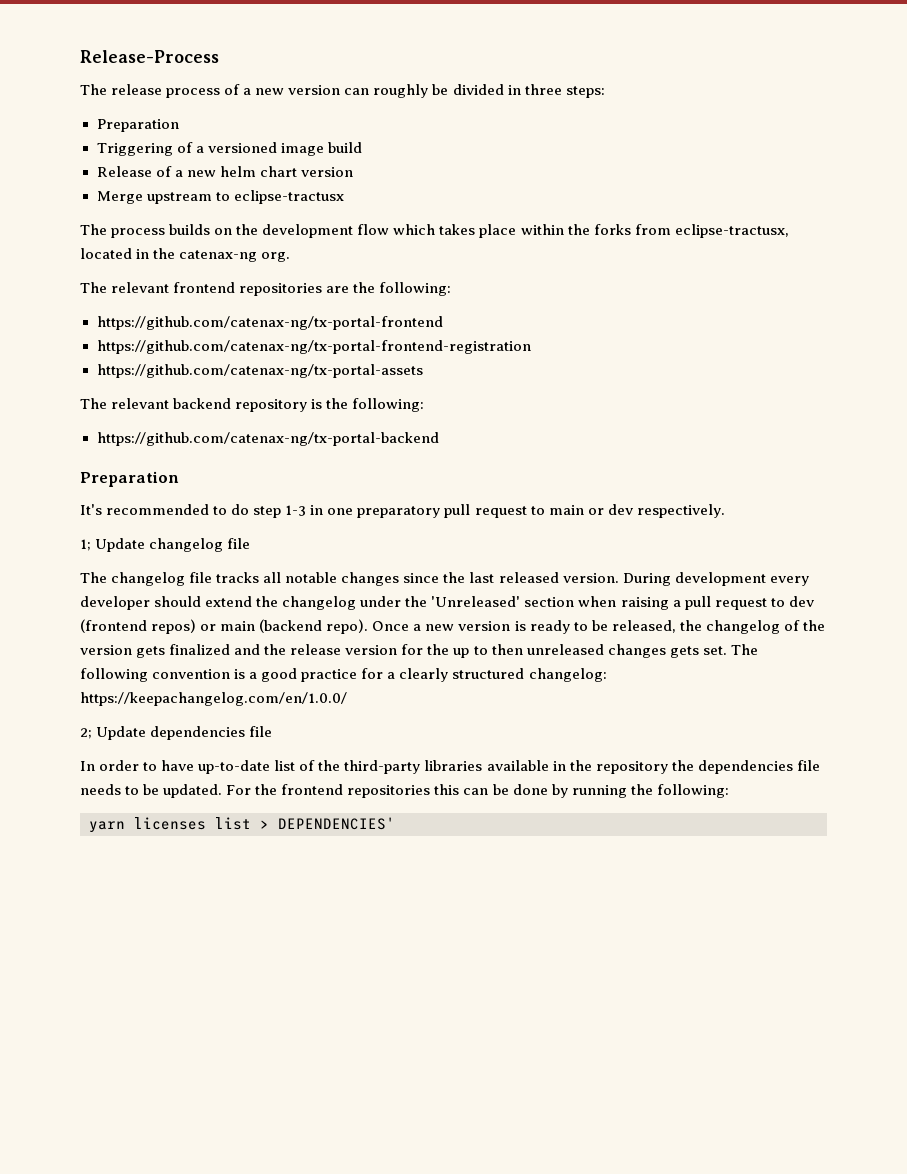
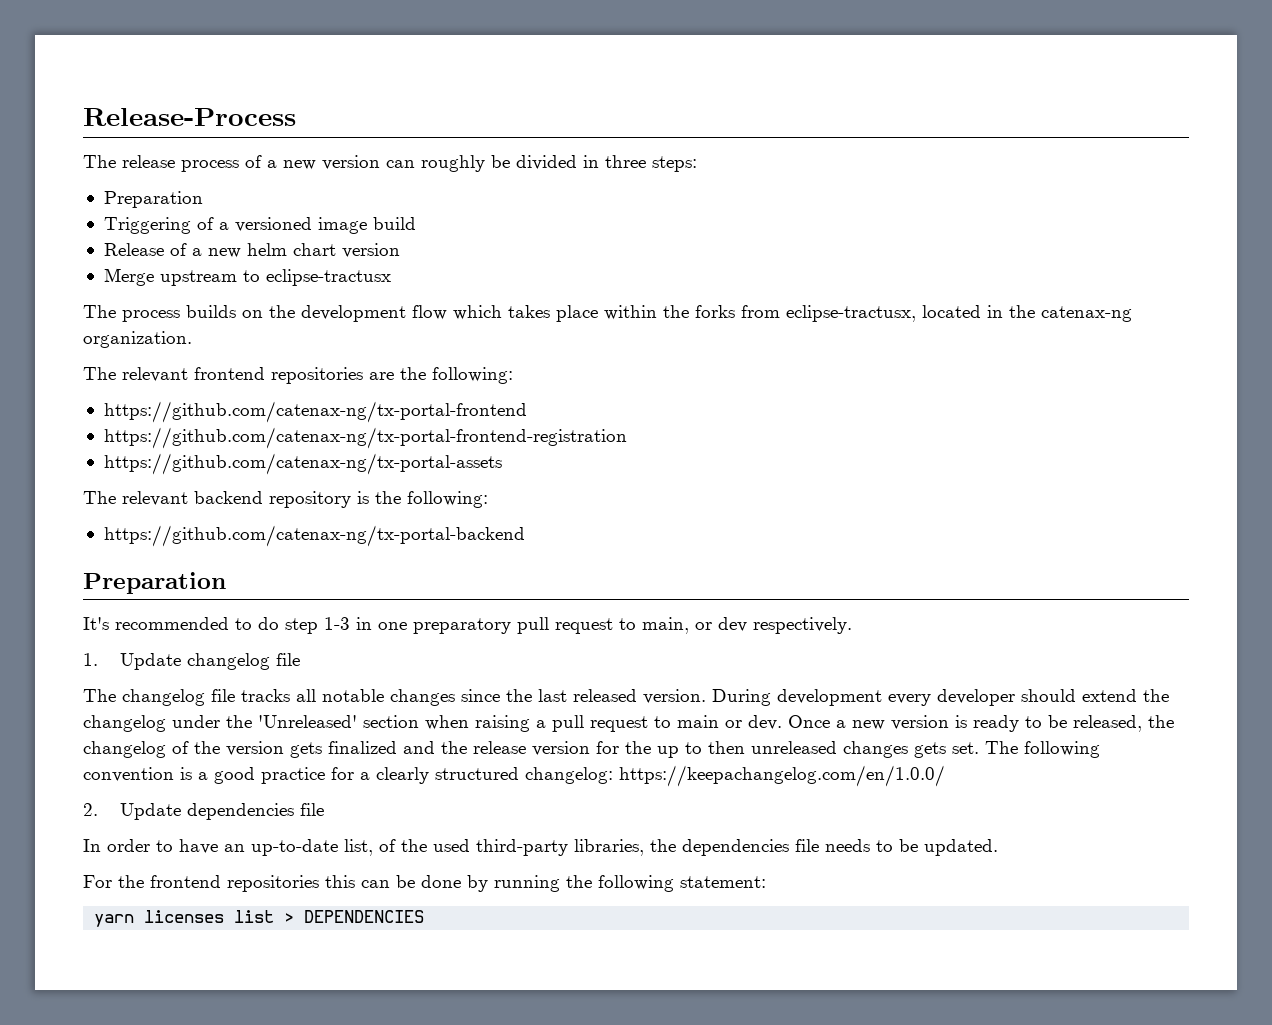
[261,252,291,262] org. -> [83,331,192,348] organization.
[548,505,584,515] main -> [642,617,689,634] main,
[80,539,91,551] 1; -> [83,653,98,666] 1.
[788,596,815,607] [80,619,369,634] dev (frontend repos) or main (backend repo). -> [677,715,782,730] main or dev.
[80,728,92,739] 2; -> [83,803,98,816] 2.
[198,760,668,774] up-to-date list of the third-party libraries available in the repository -> [224,839,644,856] an up-to-date list, of the used third-party libraries,
(223, 791) none -> (998, 847) //
[656,784,729,798] following: -> [598,875,766,892] following statement:
[278,817,395,830] DEPENDENCIES' -> [304,910,425,923] DEPENDENCIES

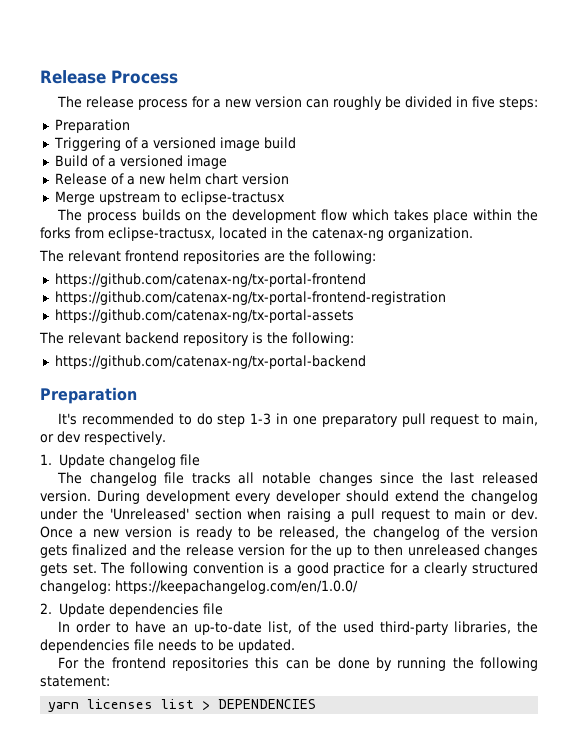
[83,108,296,126] Release-Process -> [40,70,178,84] Release Process
[245,155,262,168] of -> [191,96,210,108] for
[605,155,646,168] three -> [471,96,495,108] five
(416, 223) none -> [54,155,227,169] // Build of a versioned image

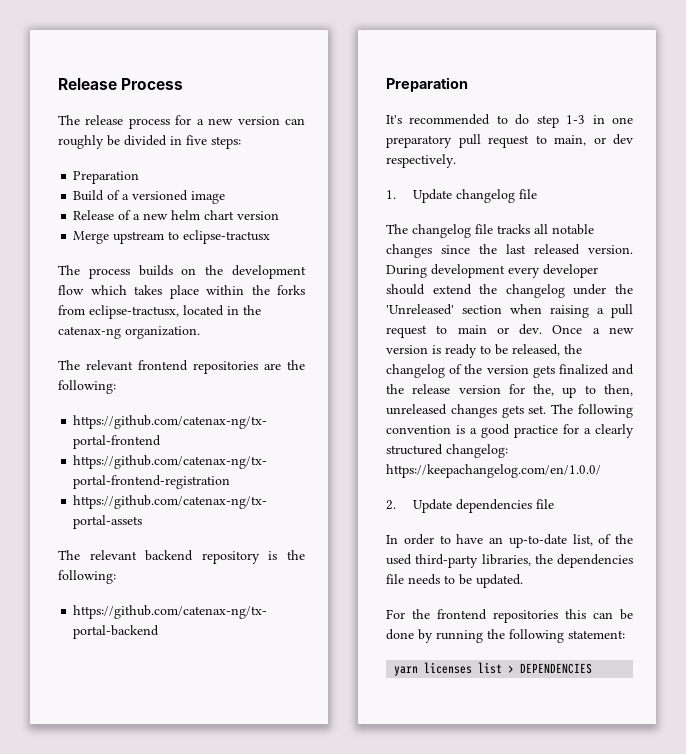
[53,137,296,151] // Triggering of a versioned image build -> (140, 177) none
[310,544,332,556] the -> [533,384,555,396] the,
[374,544,404,556] then -> [604,384,633,396] then,

